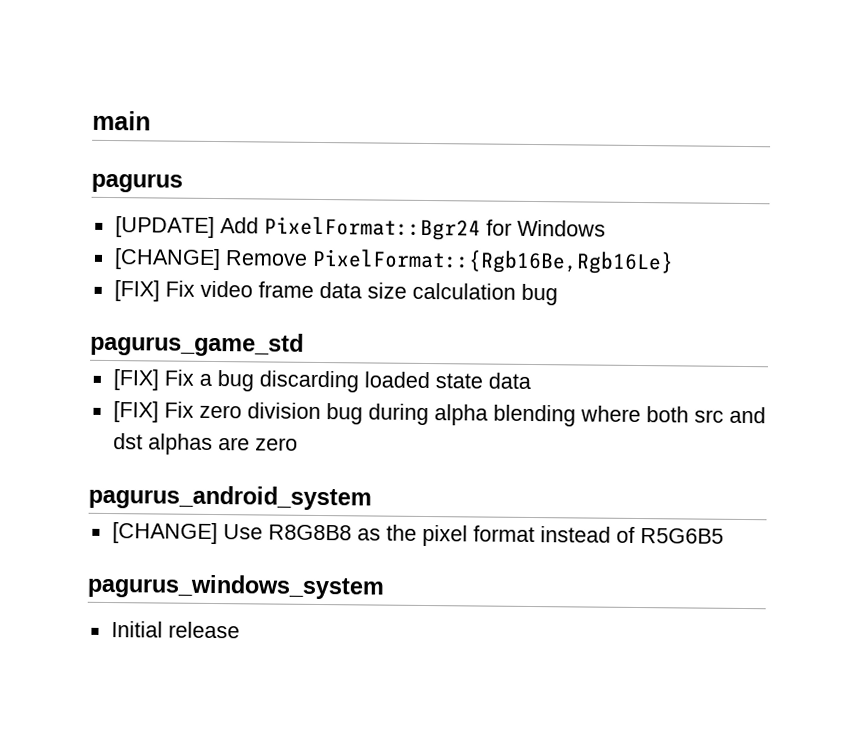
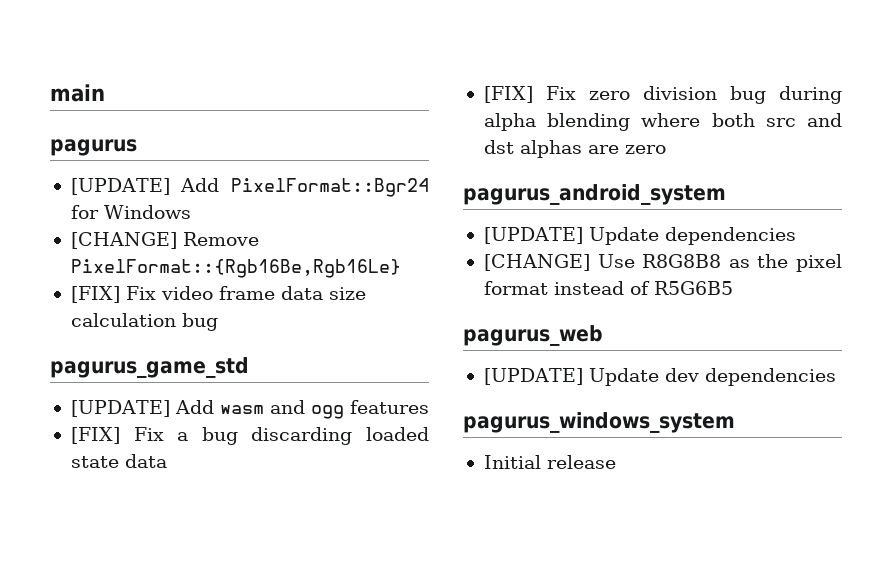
(304, 344) none -> [70,400,429,419] // [UPDATE] Add wasm and ogg features
(372, 497) none -> [483,227,796,245] // [UPDATE] Update dependencies
(724, 536) none -> [463,325,603,346] [483,368,836,386] // pagurus_web // [UPDATE] Update dev dependencies

